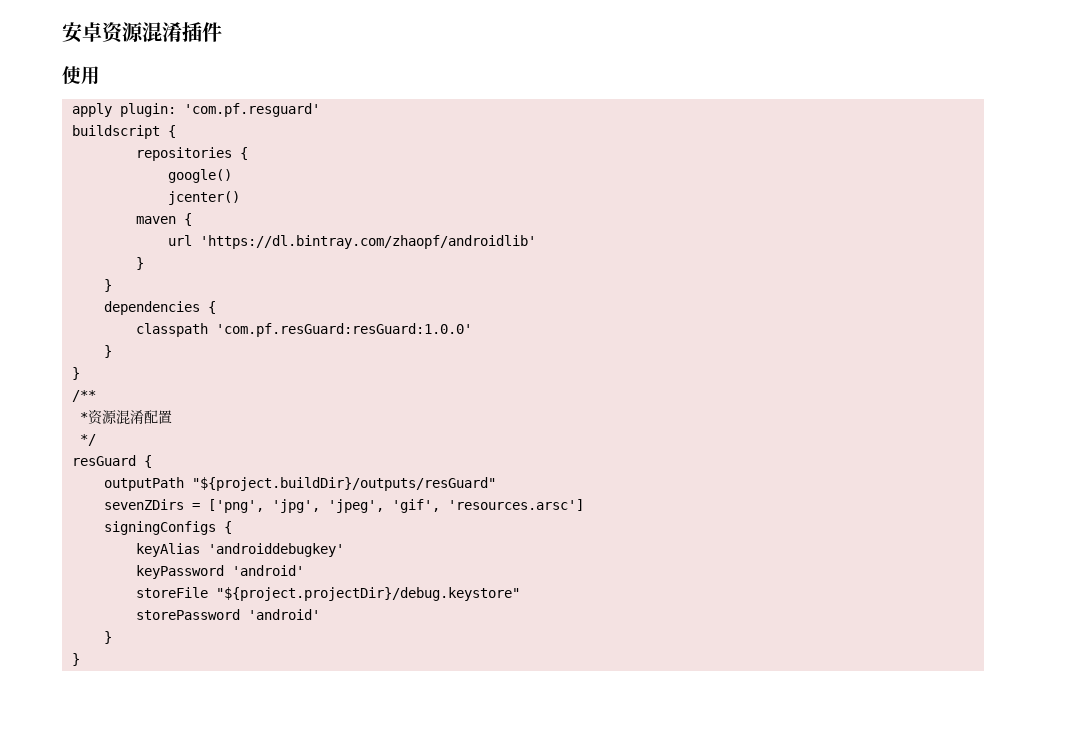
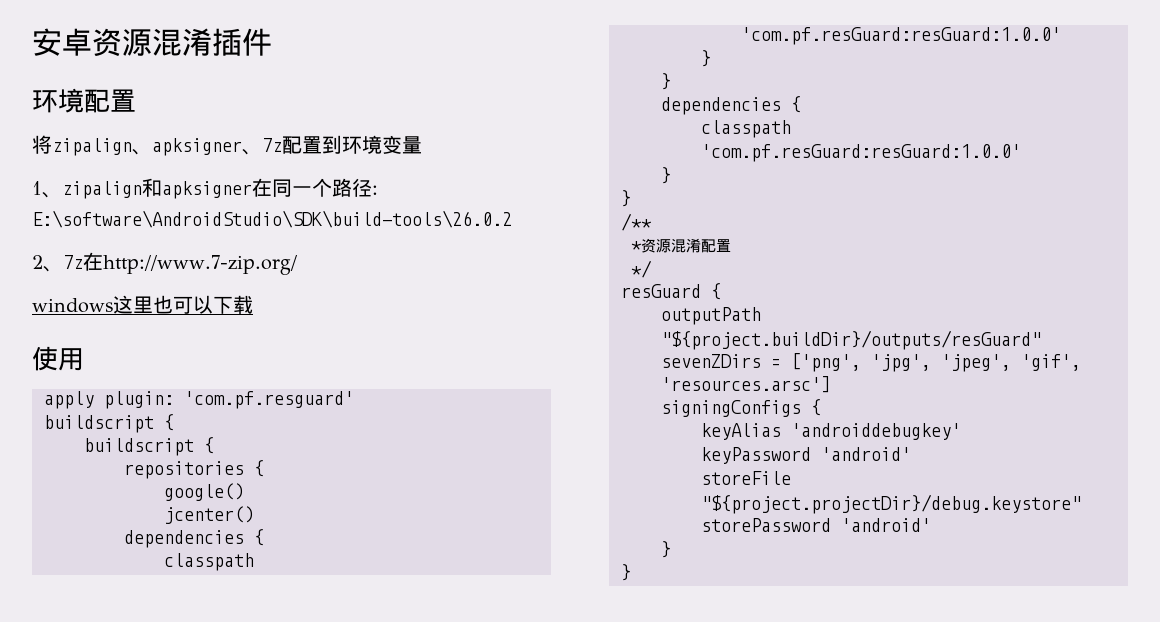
(222, 32) none -> [32,88,136,113] [32,135,422,156] [32,178,378,199] [32,210,512,228] [32,252,298,275] [32,295,253,314] // 环境配置 // 将zipalign、apksigner、7z配置到环境变量 // 1、zipalign和apksigner在同一个路径: E:\software\AndroidStudio\SDK\build-tools\26.0.2 // 2、7z在http://www.7-zip.org/ // windows这里也可以下载
(176, 131) none -> [84,437,214,456] // buildscript {
[135,213,192,226] [167,235,536,249] maven { // url 'https://dl.bintray.com/zhaopf/androidlib' -> [124,529,264,548] [164,553,254,571] [741,27,1061,45] dependencies { // classpath 'com.pf.resGuard:resGuard:1.0.0'

